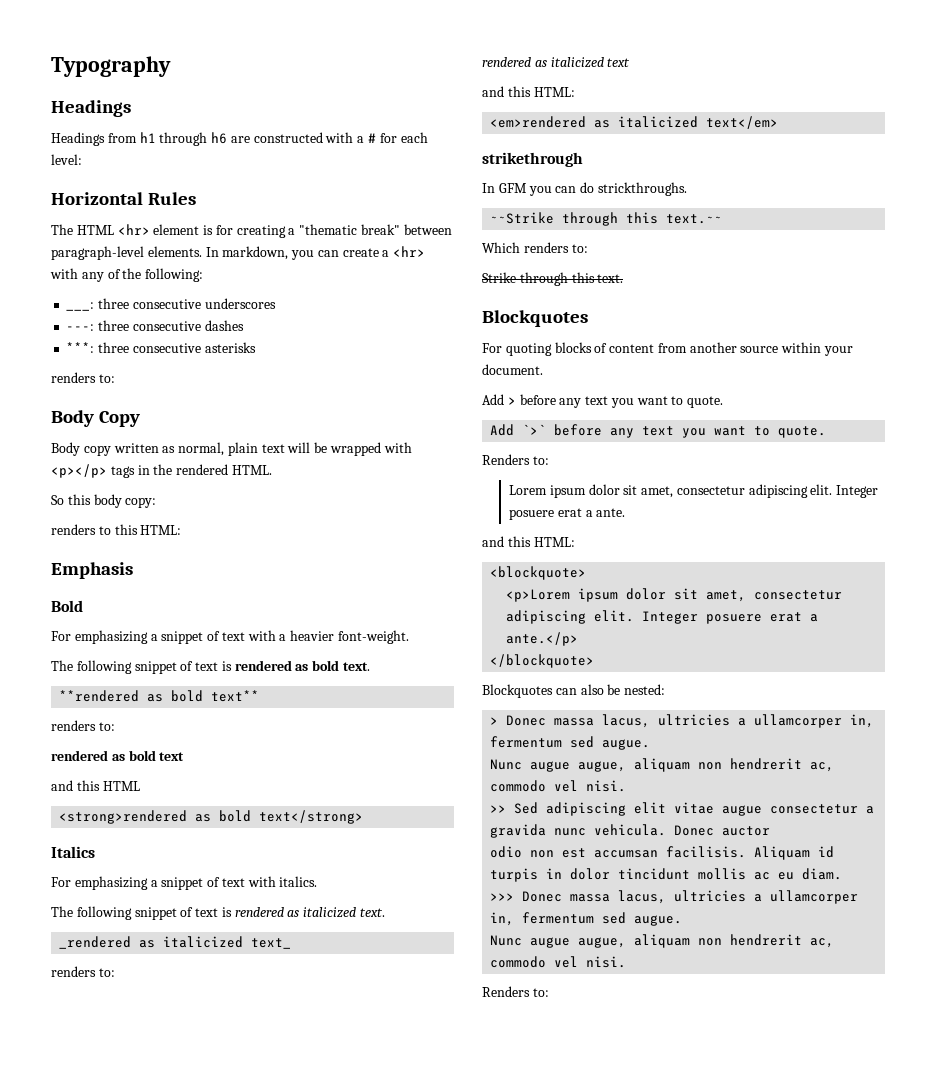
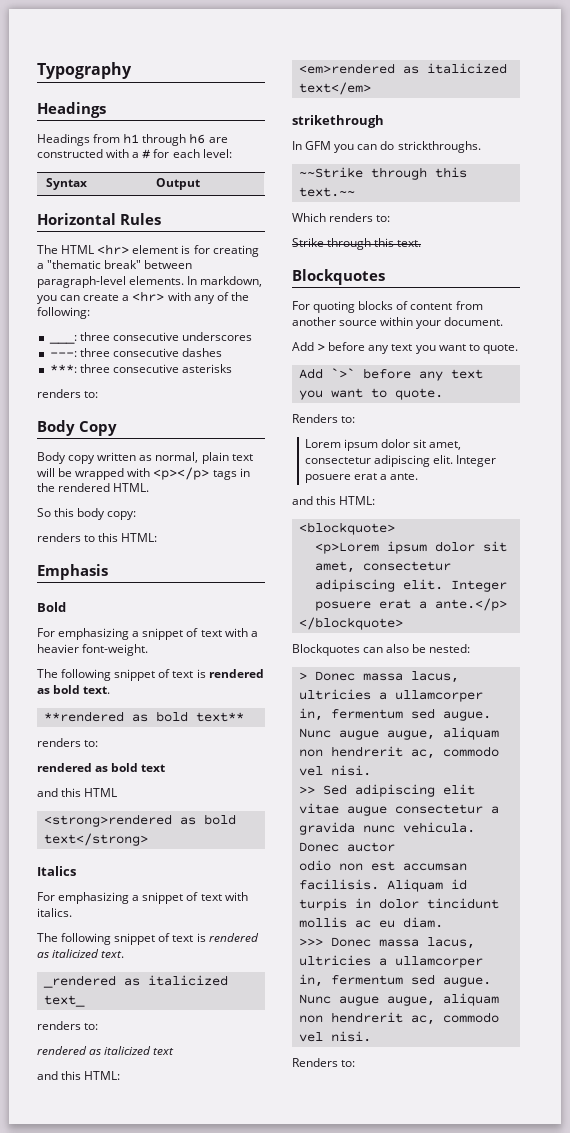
(82, 159) none -> [45,178,87,190] [155,178,200,190] // Syntax | Output

